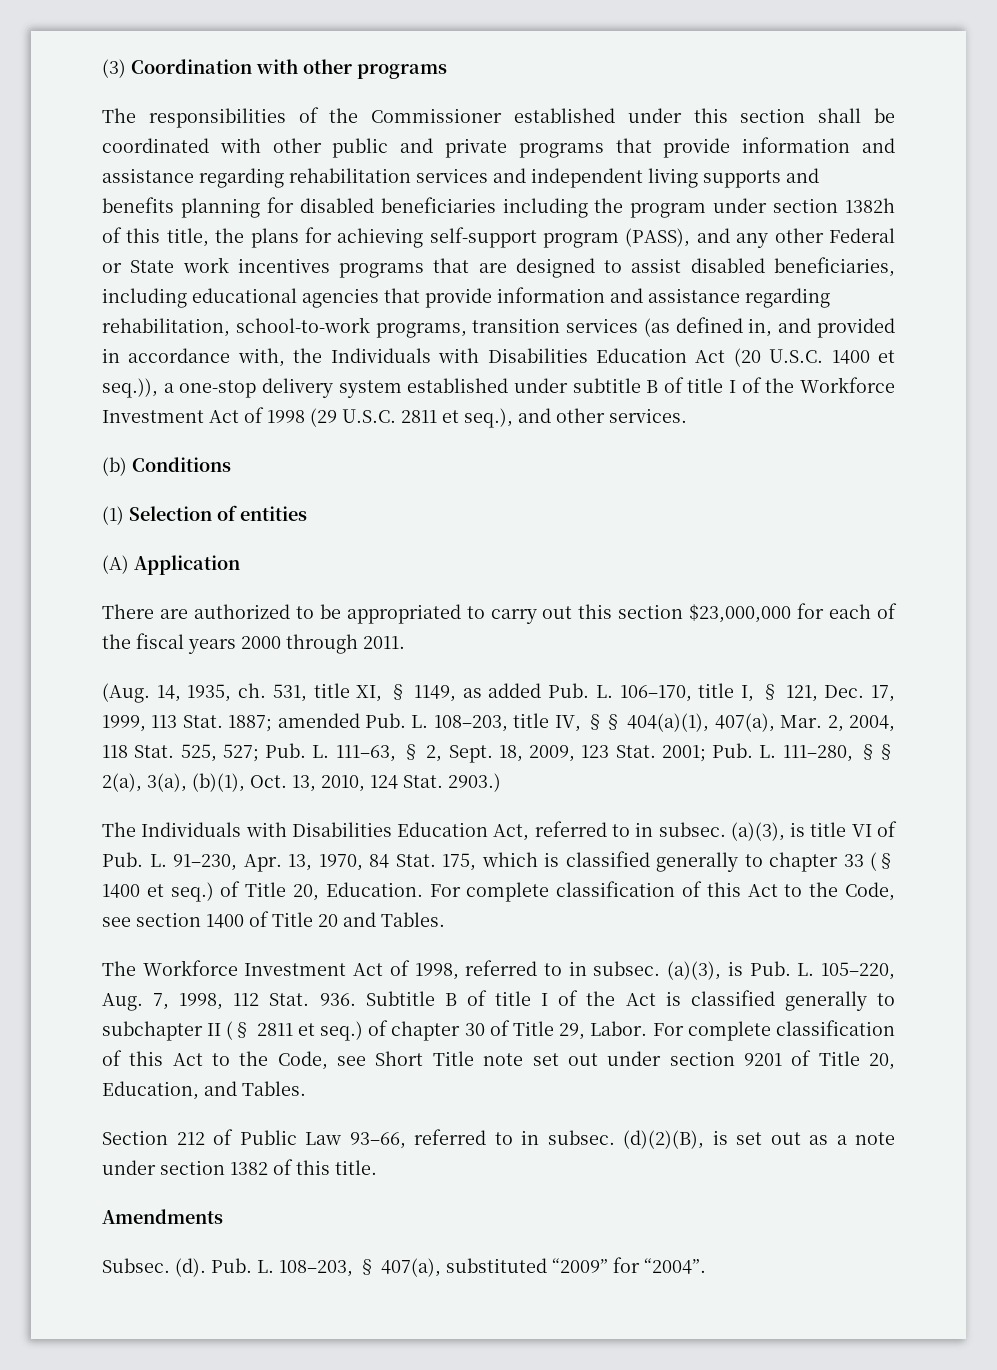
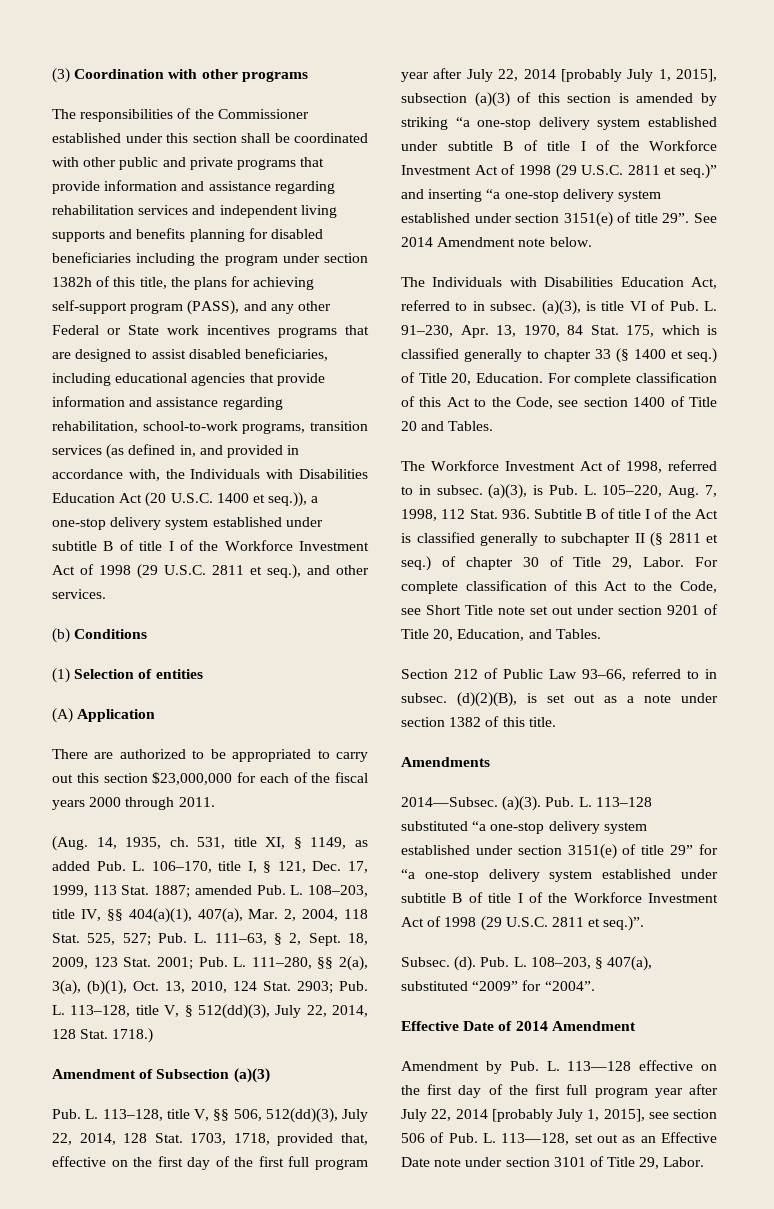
[448,773,501,792] 2903.) -> [297,981,368,994] [52,1004,368,1019] [52,1028,154,1043] [52,1068,270,1083] [52,1108,368,1123] [52,1133,368,1146] [52,1156,368,1170] [401,68,717,82] [401,92,717,107] [401,117,717,130] [401,140,717,151] [401,164,717,179] [401,189,661,202] [401,212,717,227] [401,237,592,247] 2903; Pub. L. 113–128, title V, § 512(dd)(3), July 22, 2014, 128 Stat. 1718.) // Amendment of Subsection (a)(3) // Pub. L. 113–128, title V, §§ 506, 512(dd)(3), July 22, 2014, 128 Stat. 1703, 1718, provided that, effective on the first day of the first full program year after July 22, 2014 [probably July 1, 2015], subsection (a)(3) of this section is amended by striking “a one-stop delivery system established under subtitle B of title I of the Workforce Investment Act of 1998 (29 U.S.C. 2811 et seq.)” and inserting “a one-stop delivery system established under section 3151(e) of title 29”. See 2014 Amendment note below.
(223, 1216) none -> [401,796,652,811] [401,821,647,834] [401,844,718,859] [401,869,718,882] [401,892,718,903] [401,916,645,931] // 2014—Subsec. (a)(3). Pub. L. 113–128 substituted “a one-stop delivery system established under section 3151(e) of title 29” for “a one-stop delivery system established under subtitle B of title I of the Workforce Investment Act of 1998 (29 U.S.C. 2811 et seq.)”.
(706, 1266) none -> [401,1021,636,1031] [401,1060,717,1074] [401,1084,718,1098] [401,1109,717,1122] [401,1132,717,1145] [401,1156,705,1169] // Effective Date of 2014 Amendment // Amendment by Pub. L. 113—128 effective on the first day of the first full program year after July 22, 2014 [probably July 1, 2015], see section 506 of Pub. L. 113—128, set out as an Effective Date note under section 3101 of Title 29, Labor.

